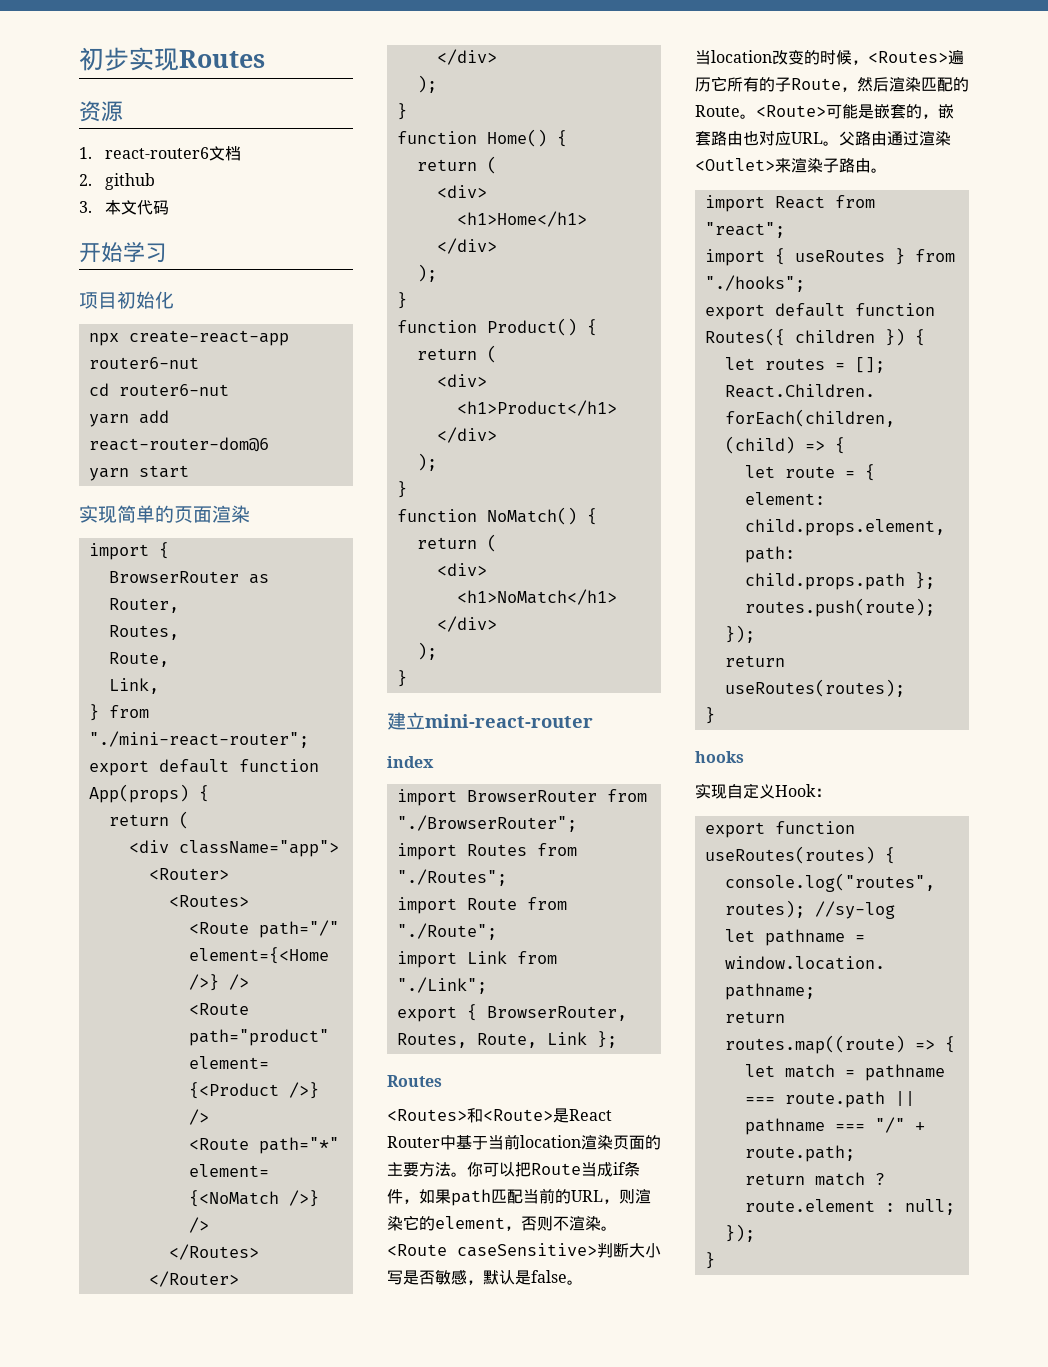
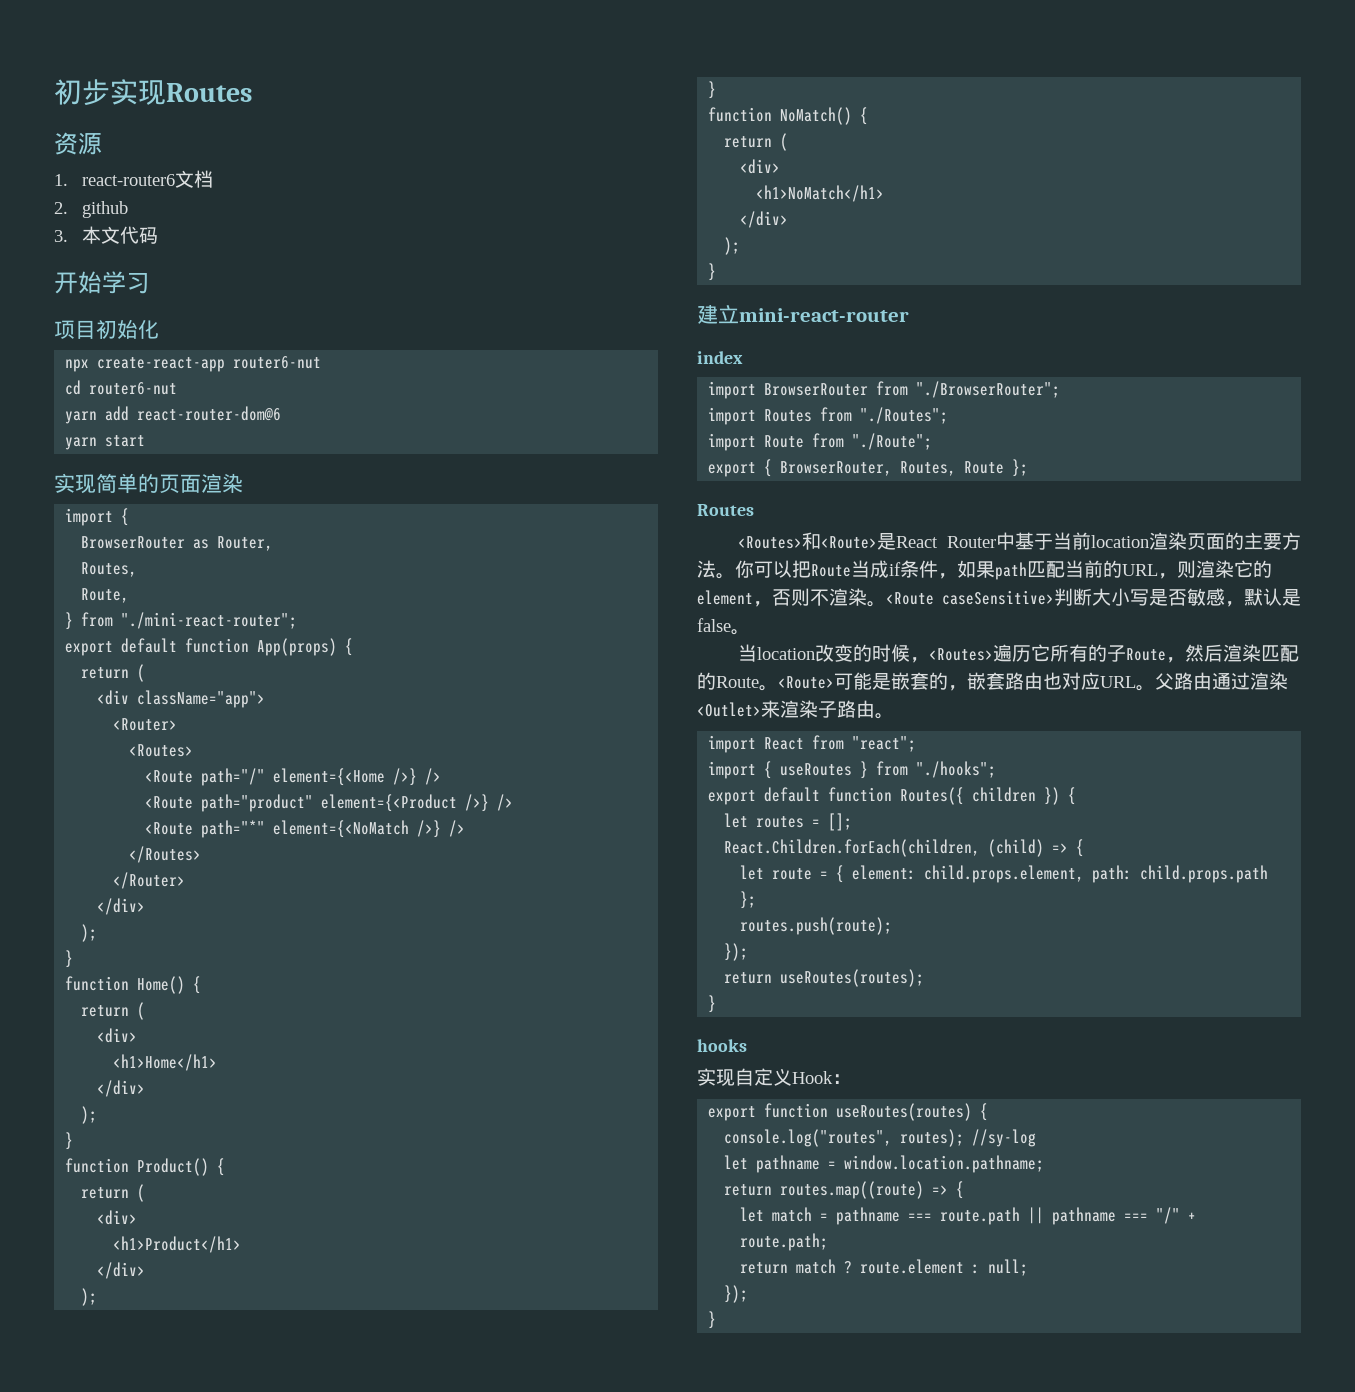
[108,678,159,694] // Link, -> (130, 595) none
[396,951,557,968] [396,977,487,994] // import Link from "./Link"; -> (933, 441) none
[476,1032,587,1048] Route, Link -> [964,461,1005,474] Route

